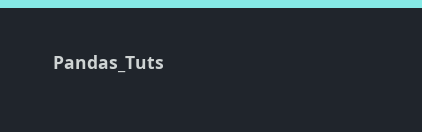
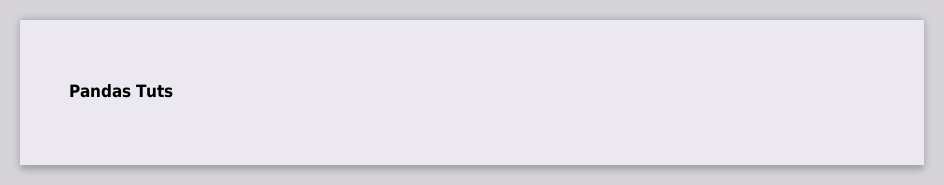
[53,55,164,73] Pandas_Tuts -> [69,84,173,98] Pandas Tuts

